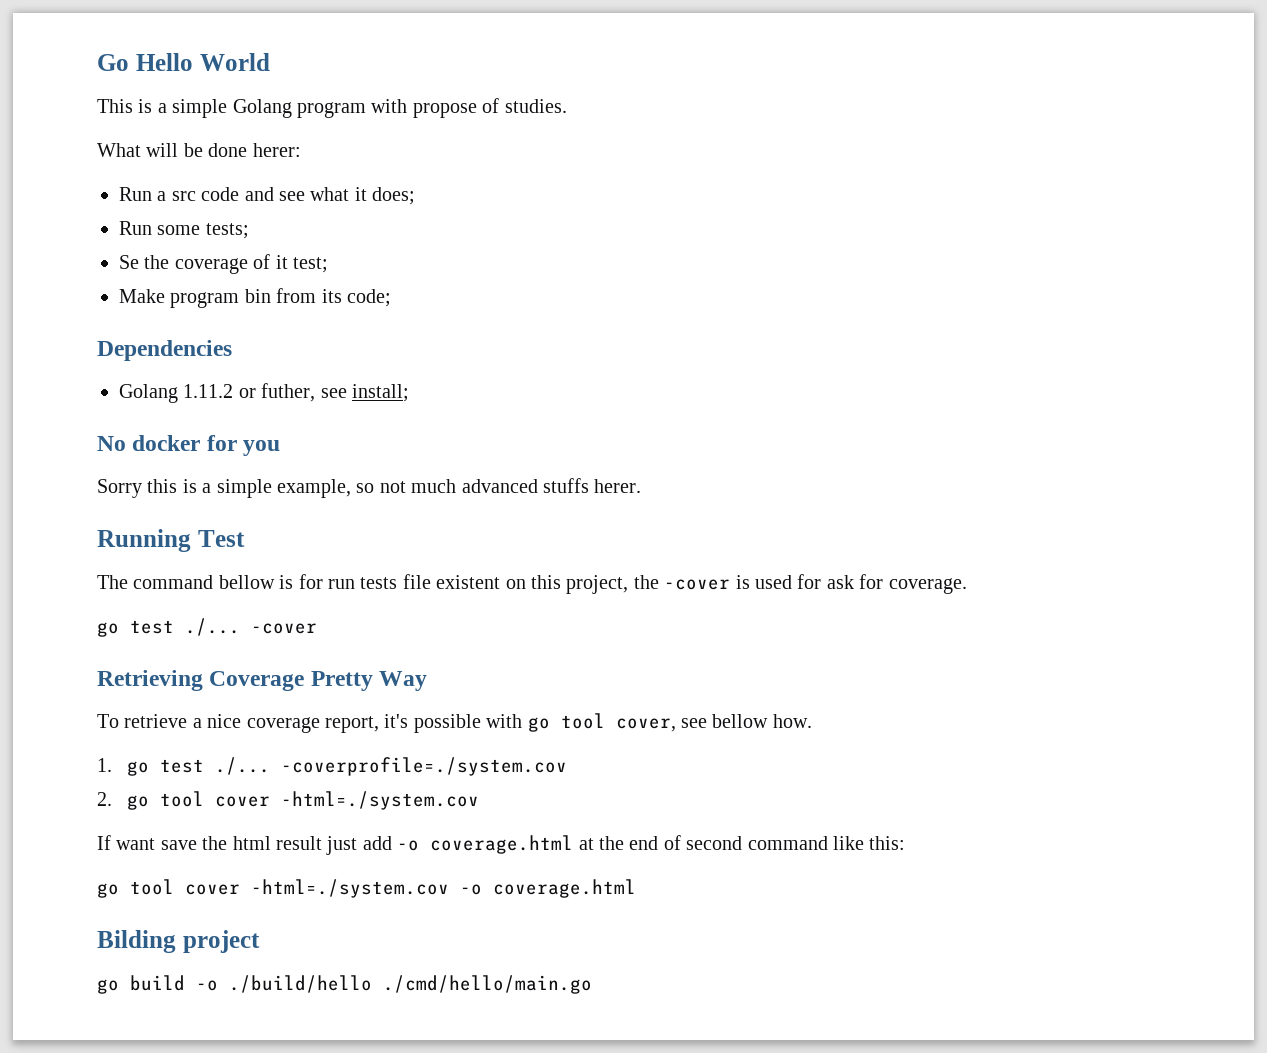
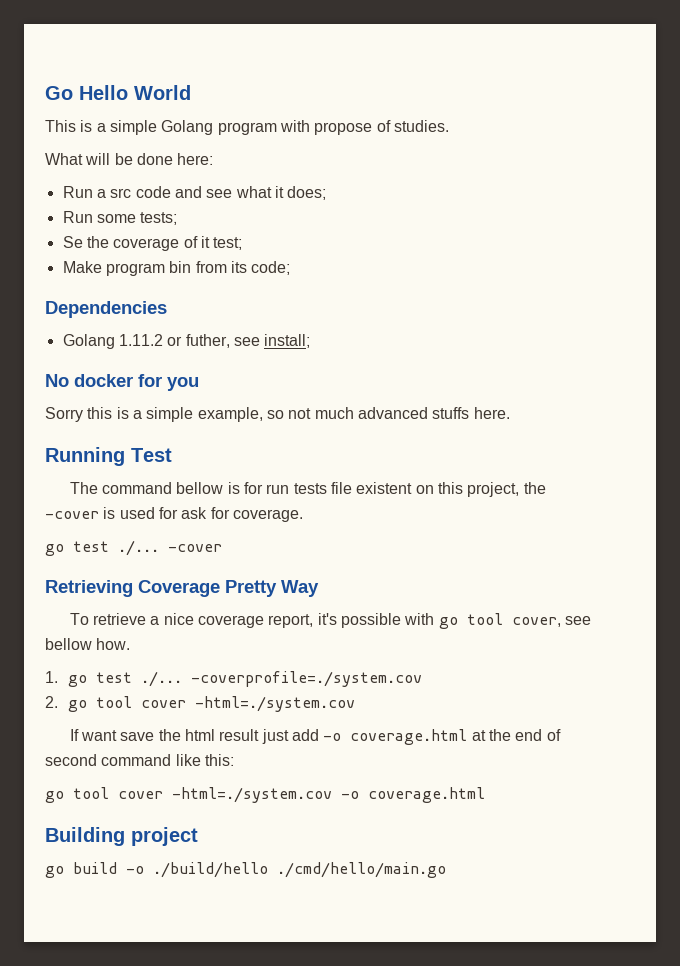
[252,143,301,157] herer: -> [177,153,214,165] here:
[594,479,642,493] herer. -> [473,407,510,419] here.
[97,930,176,953] Bilding -> [45,827,125,846] Building

